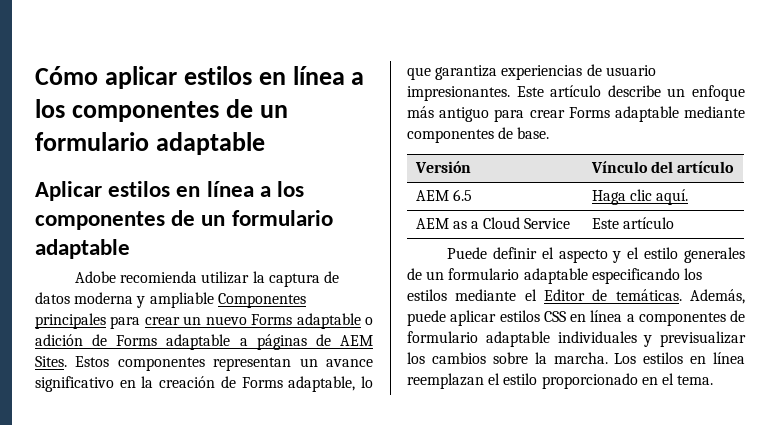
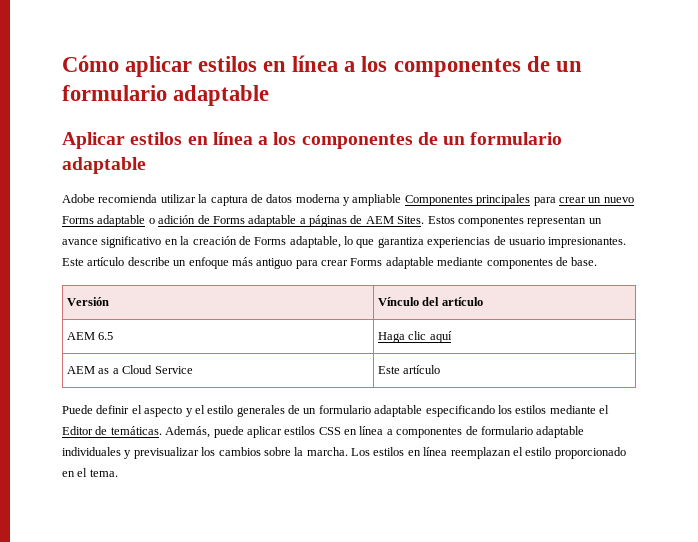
[655,189,688,205] aquí. -> [429,331,452,343] aquí

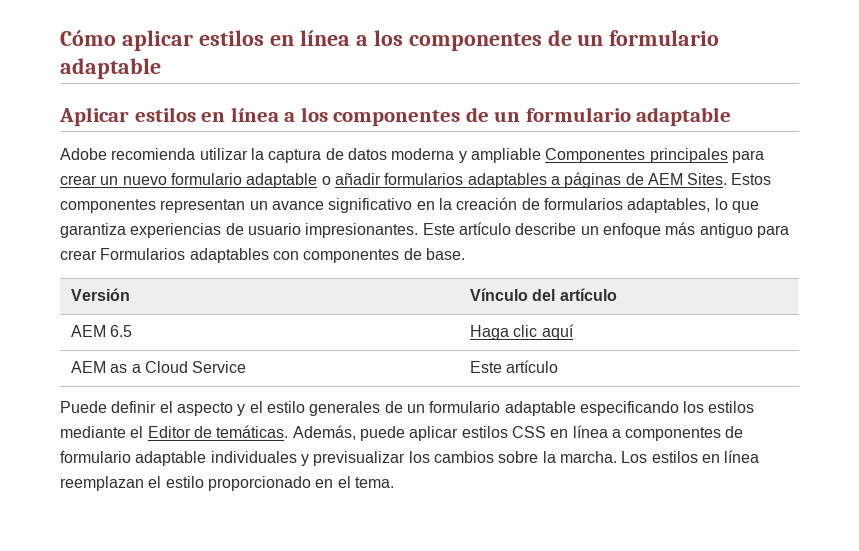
[62,216,94,224] Forms -> [170,173,242,185] formulario
[158,215,297,227] adición de Forms adaptable -> [334,173,547,188] añadir formularios adaptables
[254,236,341,248] Forms adaptable, -> [543,198,711,213] formularios adaptables,
[350,257,484,269] Forms adaptable mediante -> [100,248,299,263] Formularios adaptables con

